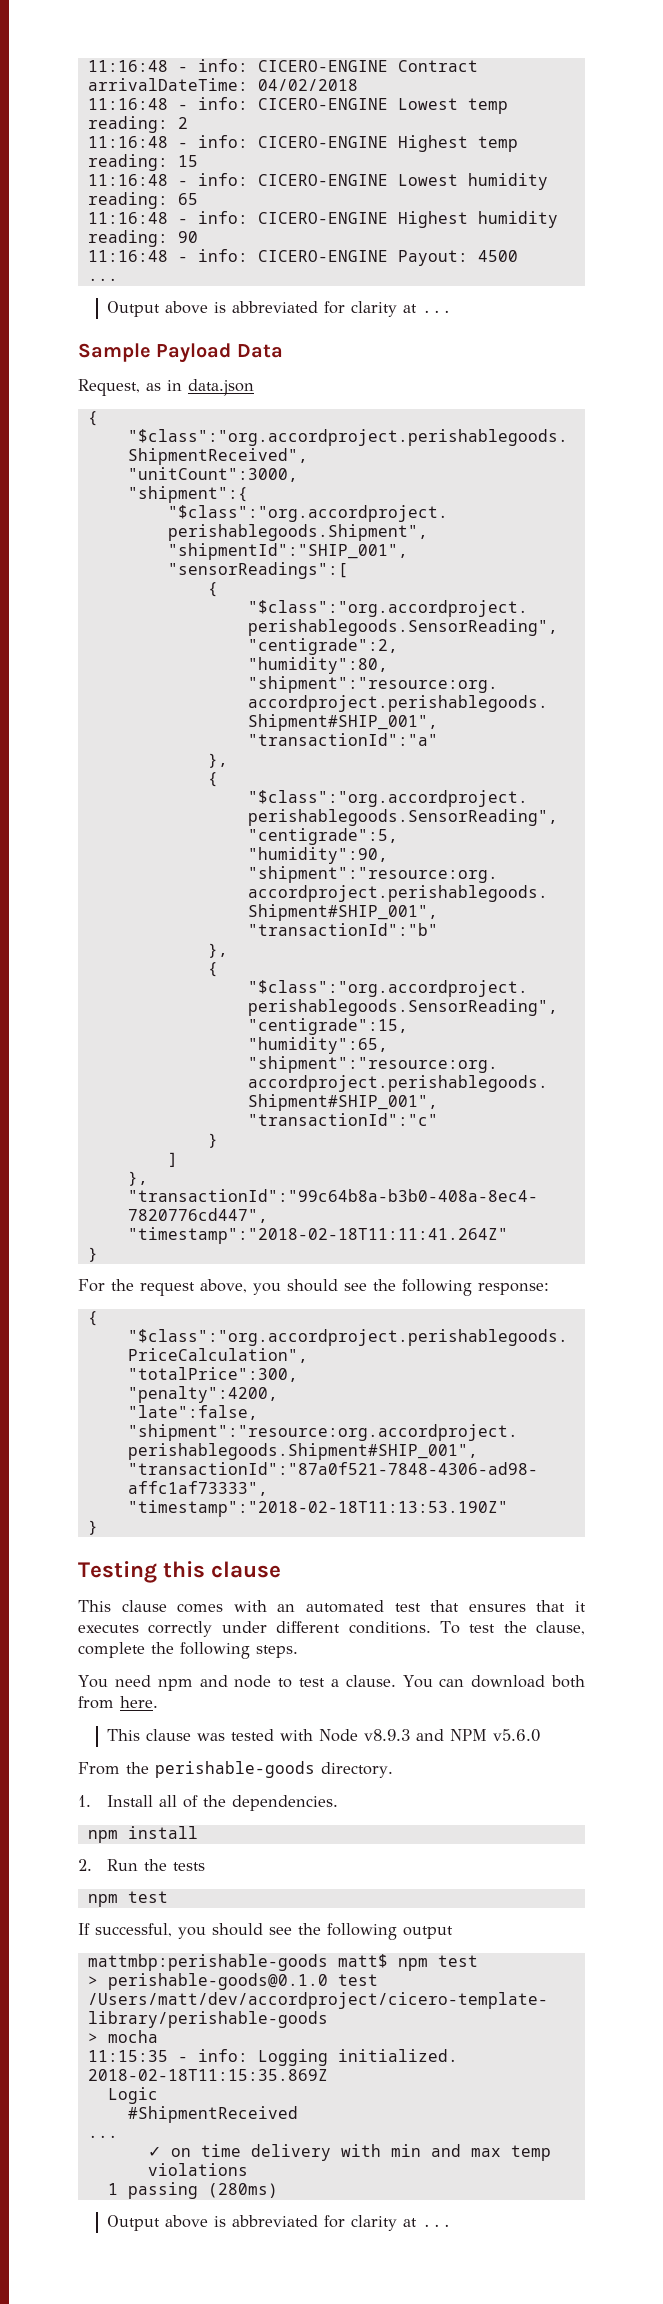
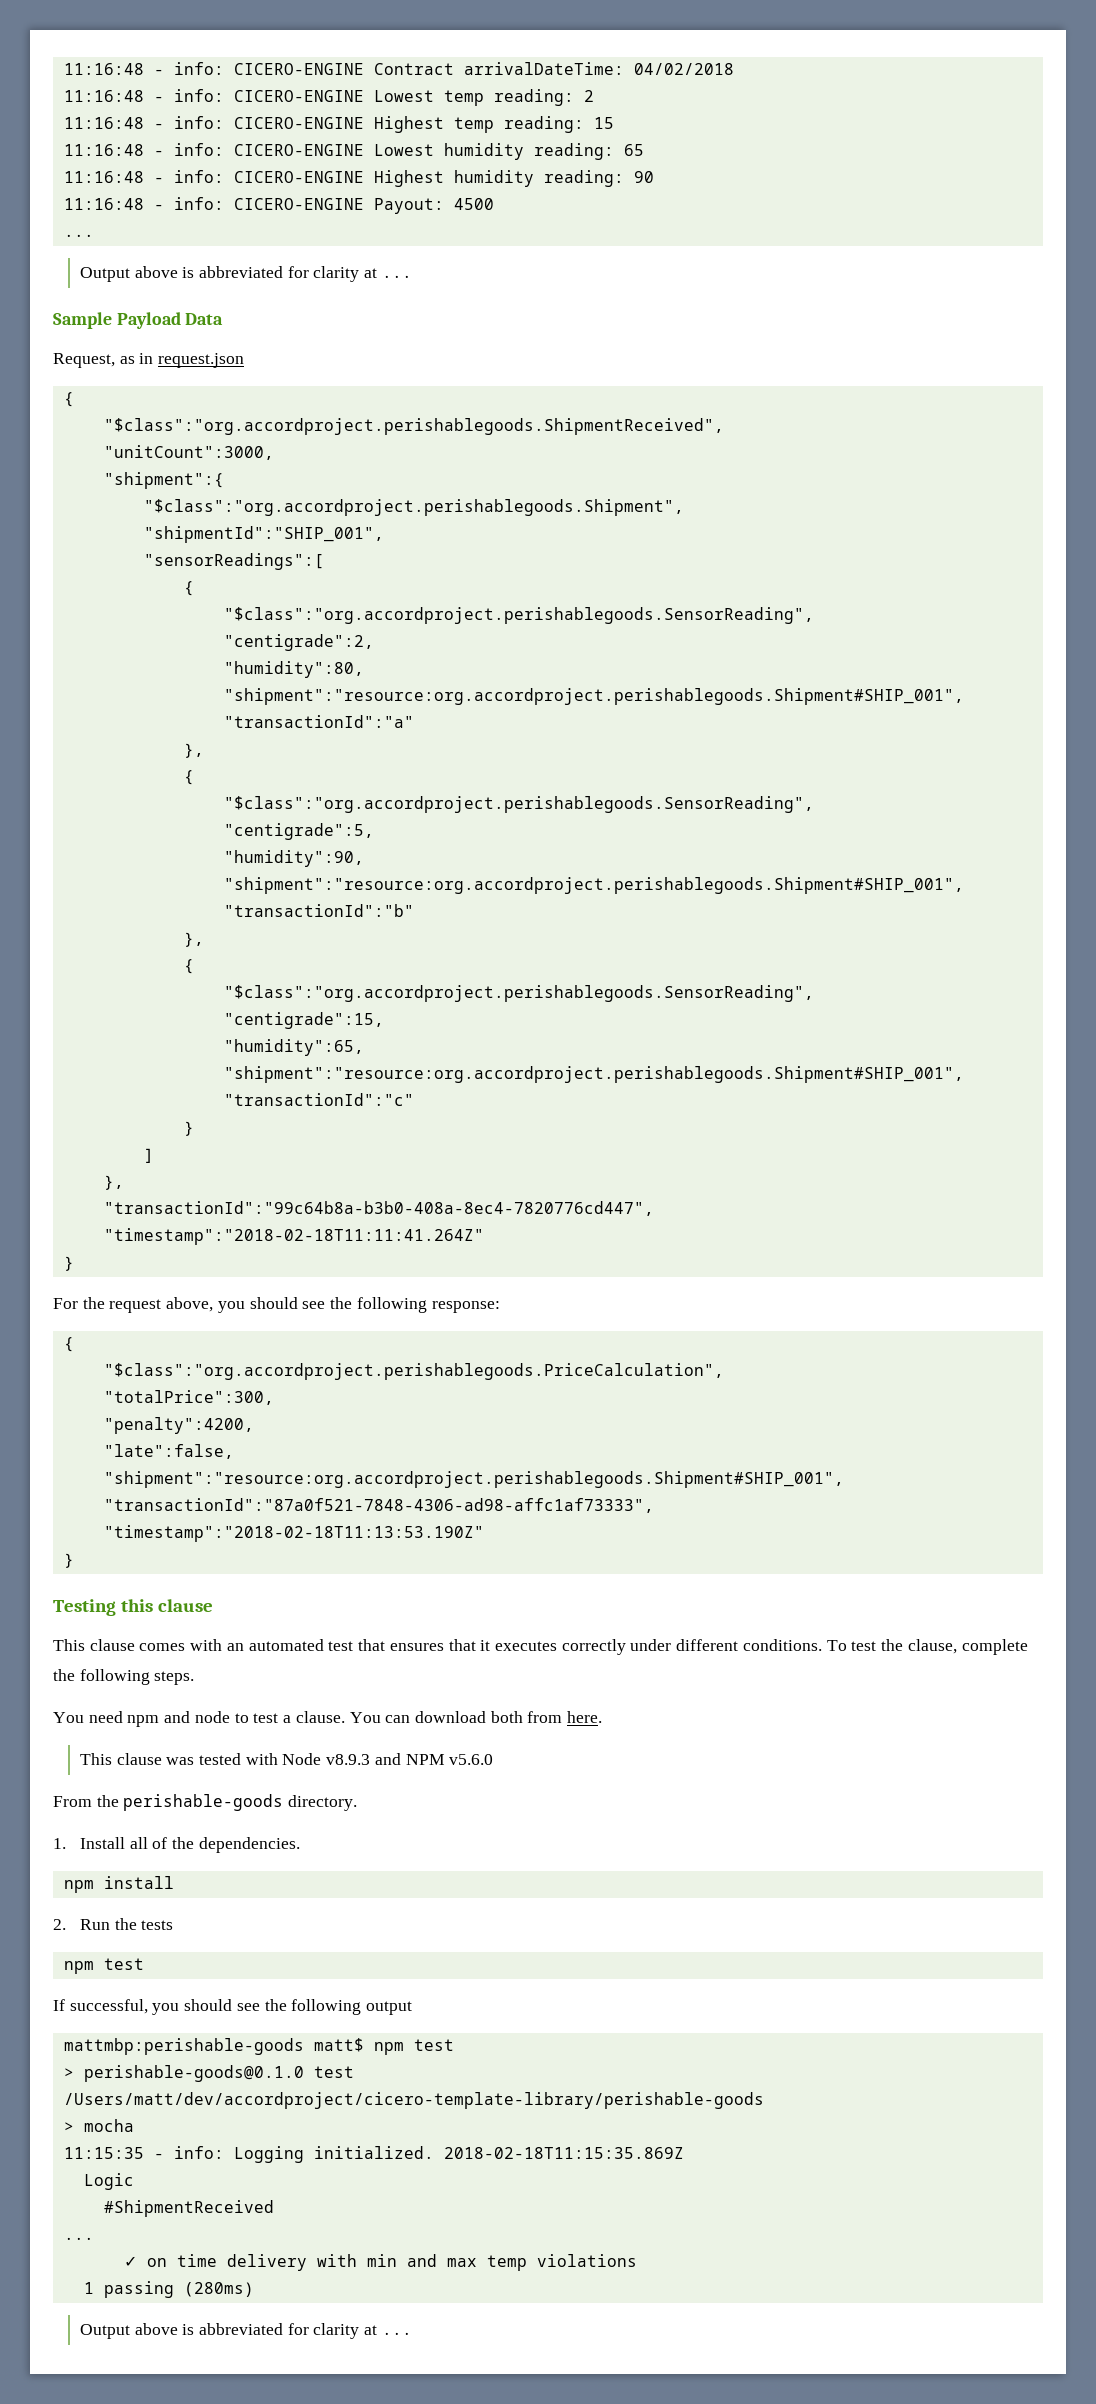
[188,379,254,396] data.json -> [158,353,245,368] request.json

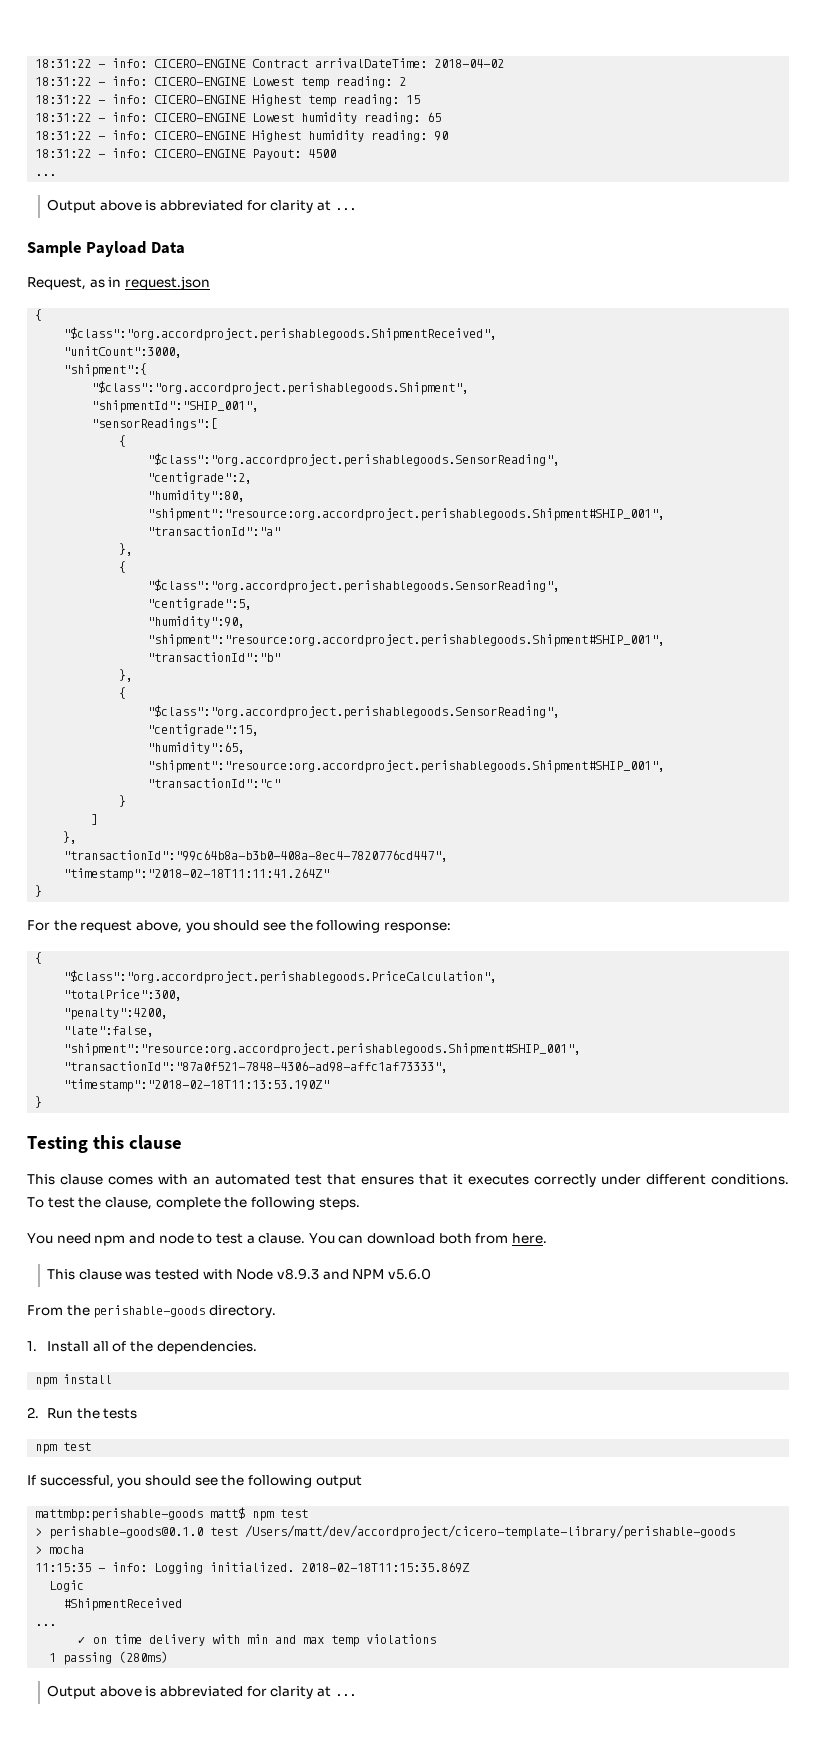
[63,63,144,75] 11:16:48 -> [35,59,92,68] 18:31:22
[633,63,734,75] [63,90,144,102] 04/02/2018 // 11:16:48 -> [434,59,505,68] [35,77,92,86] 2018-04-02 // 18:31:22
[63,117,144,129] 11:16:48 -> [35,95,92,104] 18:31:22
[63,144,144,156] 11:16:48 -> [35,113,92,122] 18:31:22
[63,171,144,183] 11:16:48 -> [35,131,92,140] 18:31:22
[63,198,144,210] 11:16:48 -> [35,149,92,158] 18:31:22

